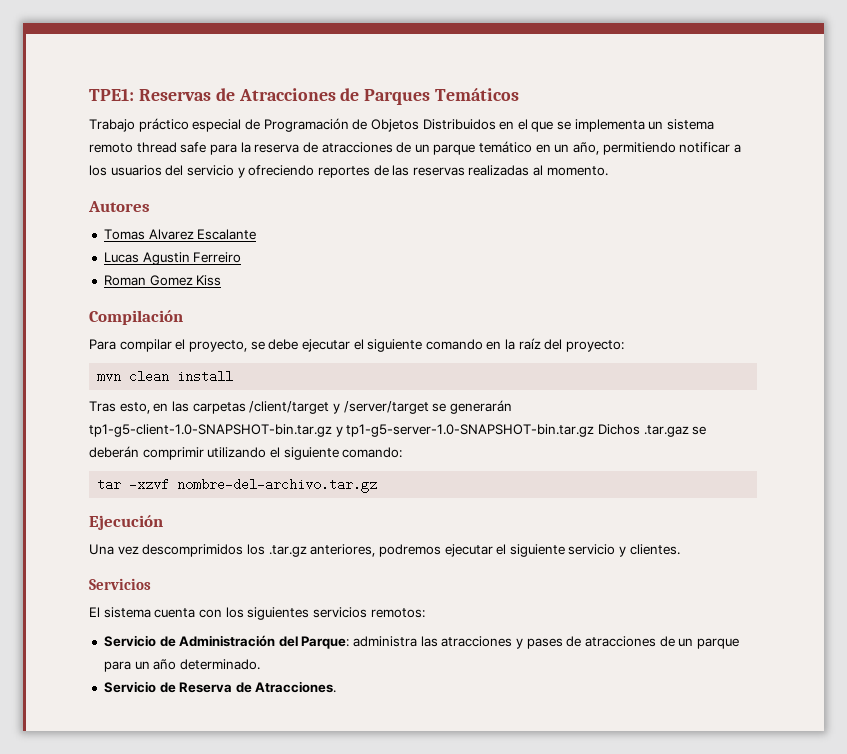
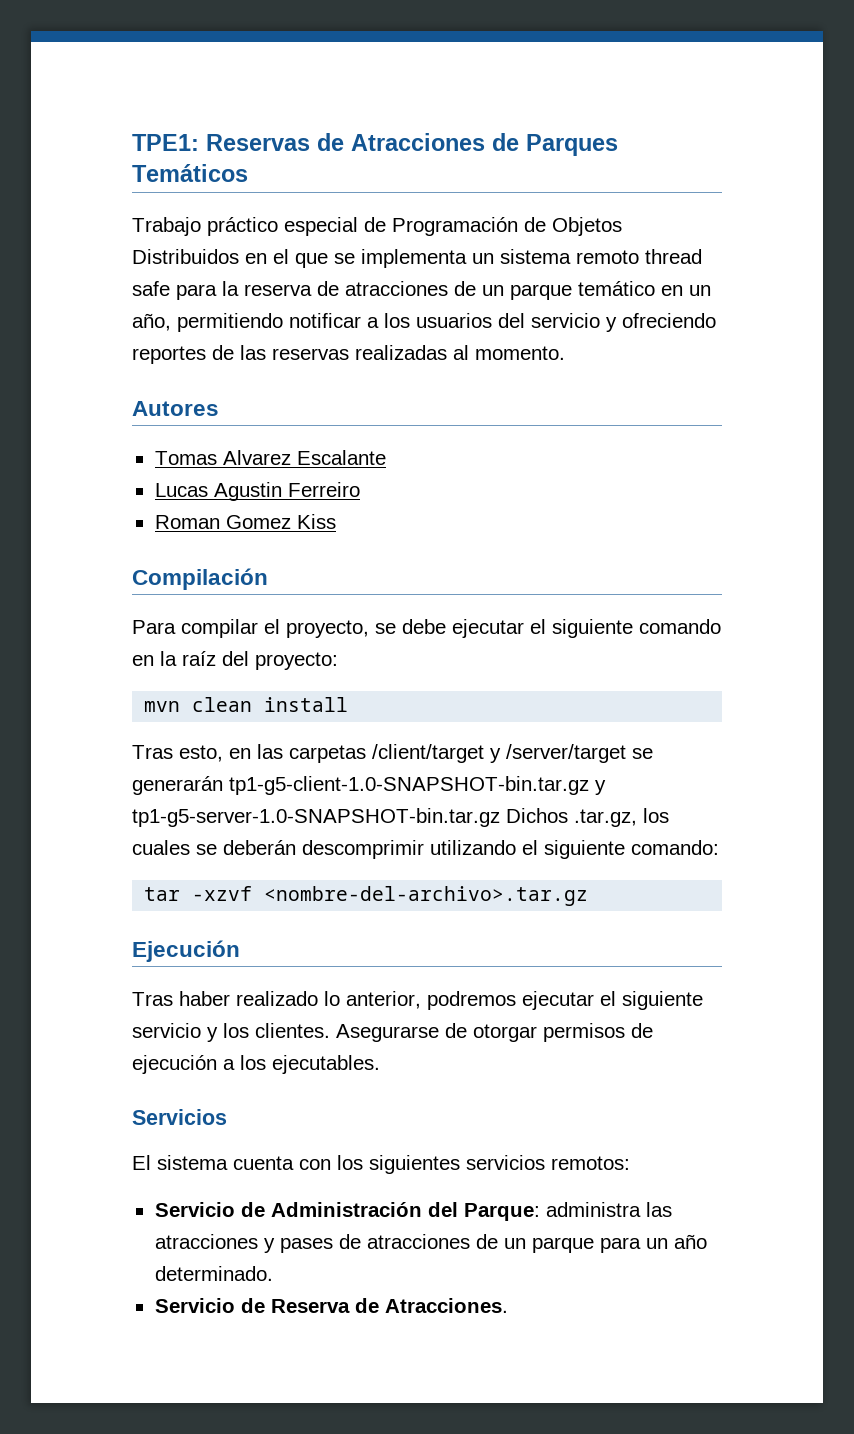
[643,425,689,437] .tar.gaz -> [574,808,669,827] [132,840,190,855] .tar.gz, los cuales
[142,447,204,460] comprimir -> [302,840,424,859] descomprimir
[177,478,378,493] nombre-del-archivo.tar.gz -> [264,886,589,906] <nombre-del-archivo>.tar.gz
[89,544,376,557] Una vez descomprimidos los .tar.gz anteriores, -> [132,991,421,1009] Tras haber realizado lo anterior,
(627, 551) none -> [223,1023,249,1038] los
(680, 549) none -> [336,1023,653,1042] [132,1055,380,1074] Asegurarse de otorgar permisos de ejecución a los ejecutables.

